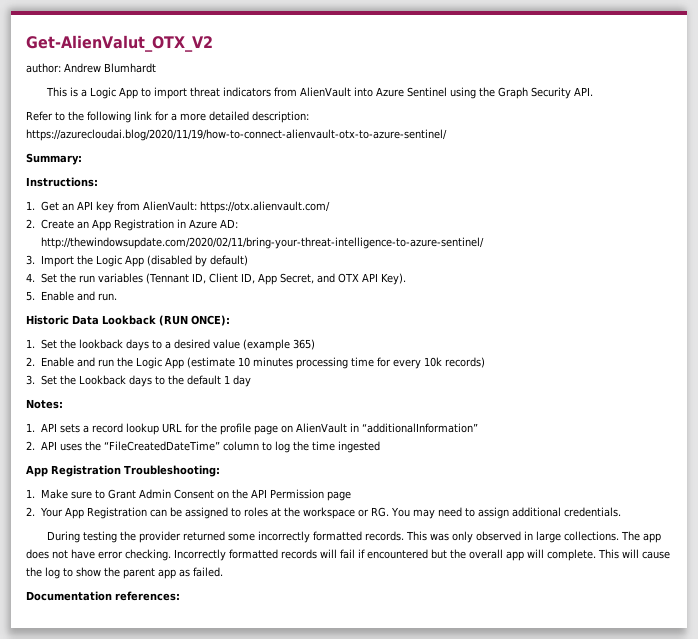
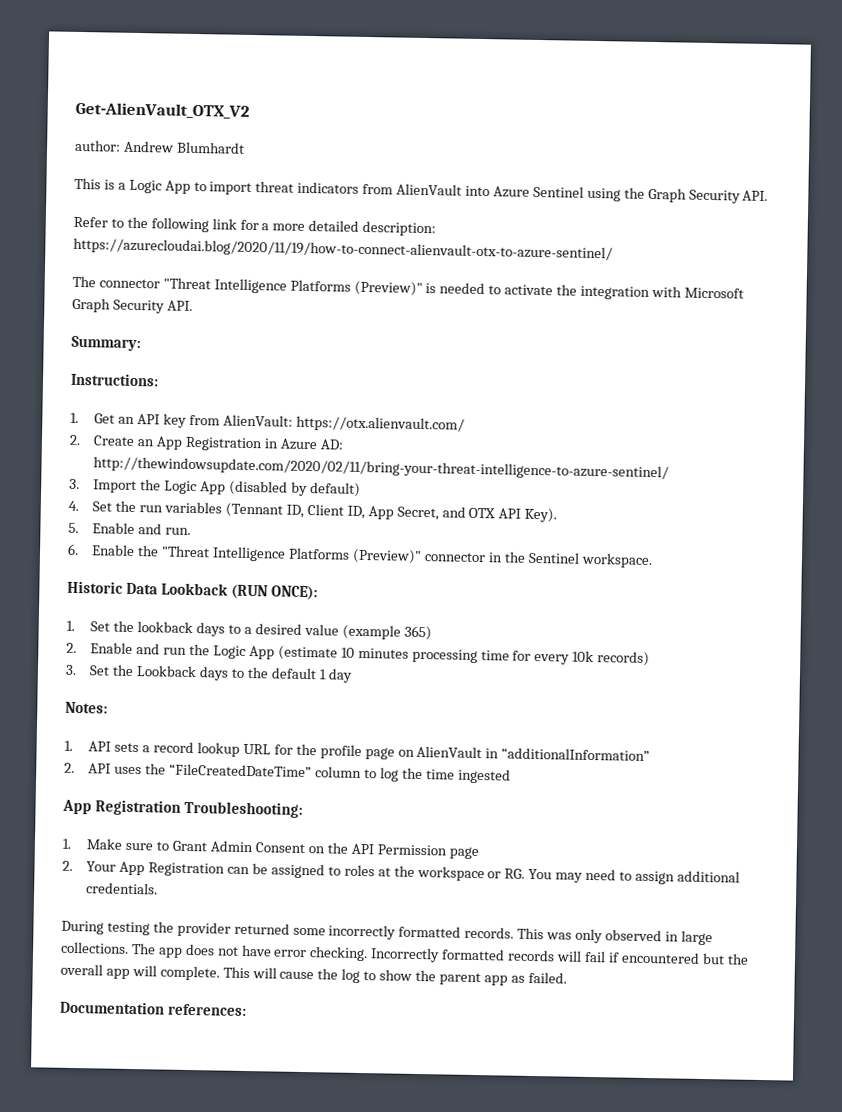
[26,35,213,52] Get-AlienValut_OTX_V2 -> [75,101,250,119] Get-AlienVault_OTX_V2
(447, 135) none -> [72,275,744,300] [72,297,193,314] // The connector "Threat Intelligence Platforms (Preview)" is needed to activate the integration with Microsoft Graph Security API.
(117, 297) none -> [67,543,653,569] // 6. Enable the "Threat Intelligence Platforms (Preview)" connector in the Sentinel workspace.

